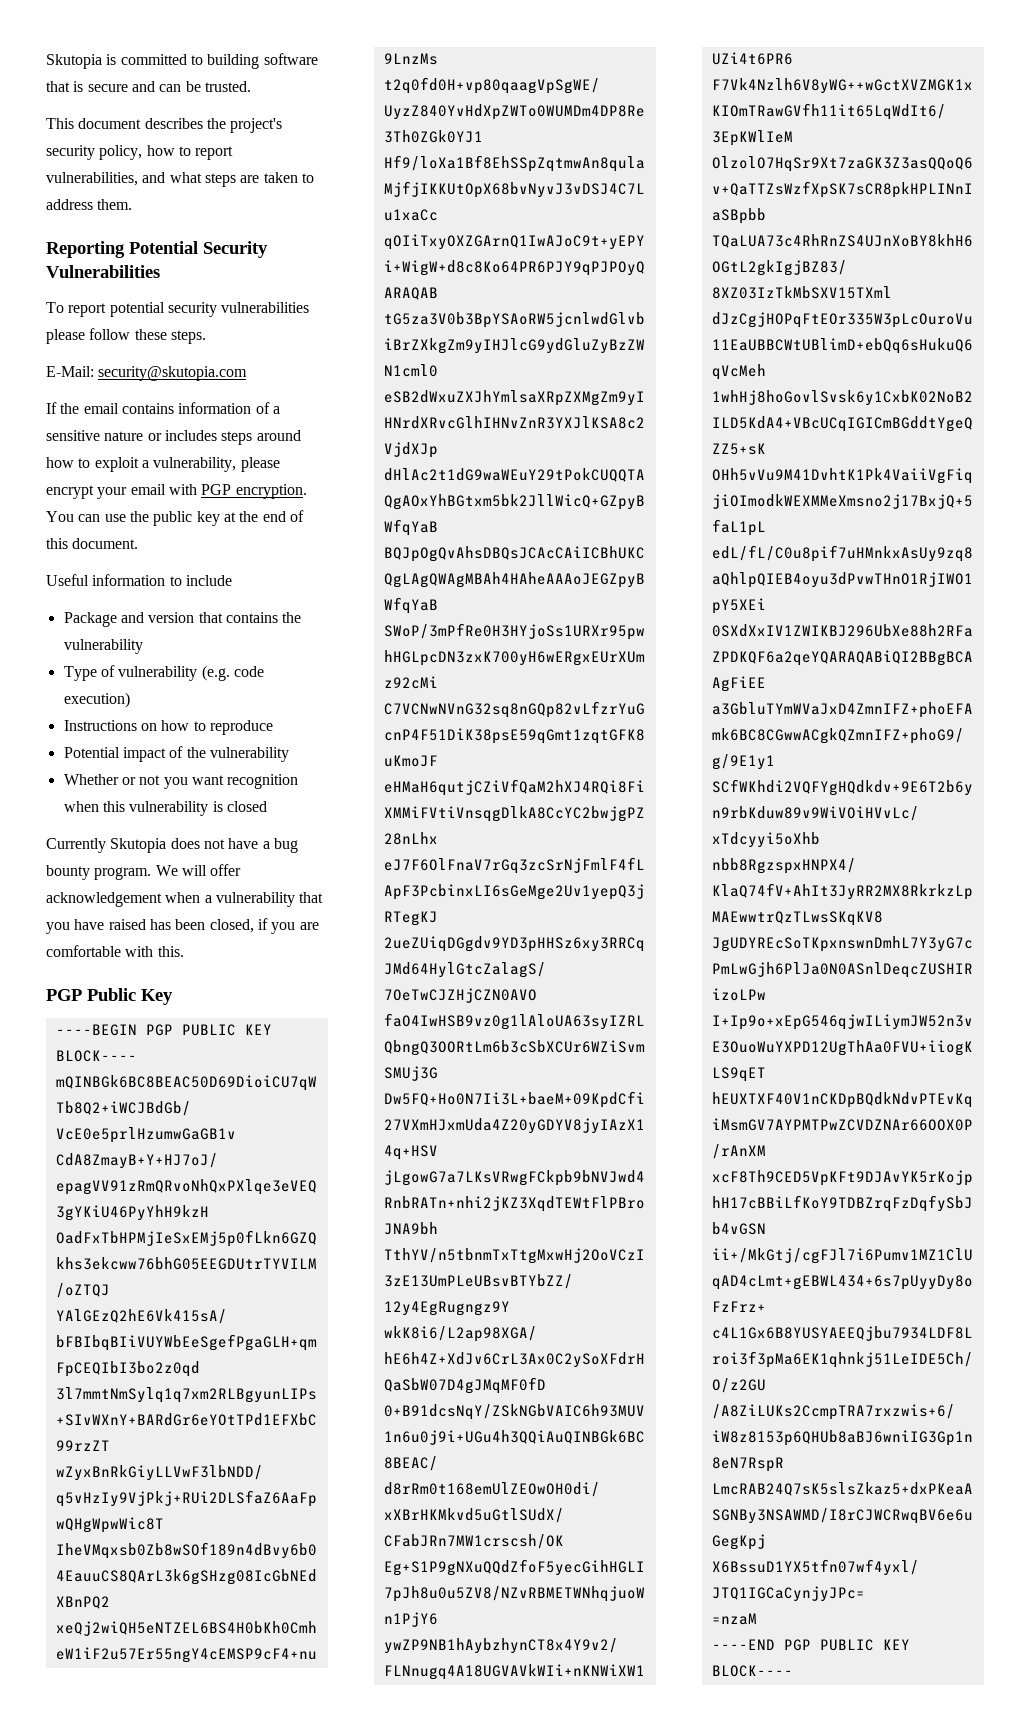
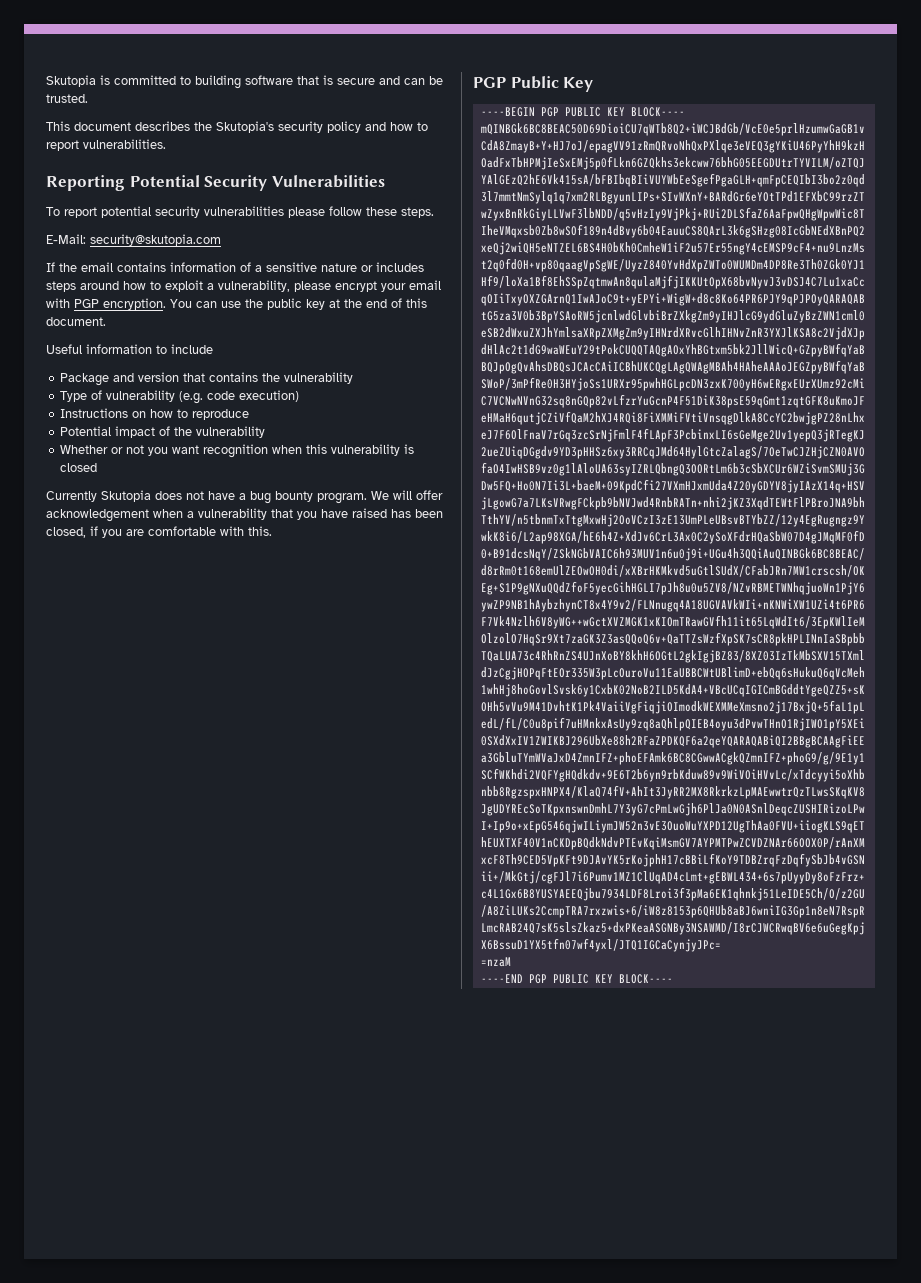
[230,118,283,133] [46,145,234,160] [46,172,314,187] [46,199,133,210] project's security policy, how to report vulnerabilities, and what steps are taken to address them. -> [216,121,428,133] [46,139,166,151] Skutopia's security policy and how to report vulnerabilities.

